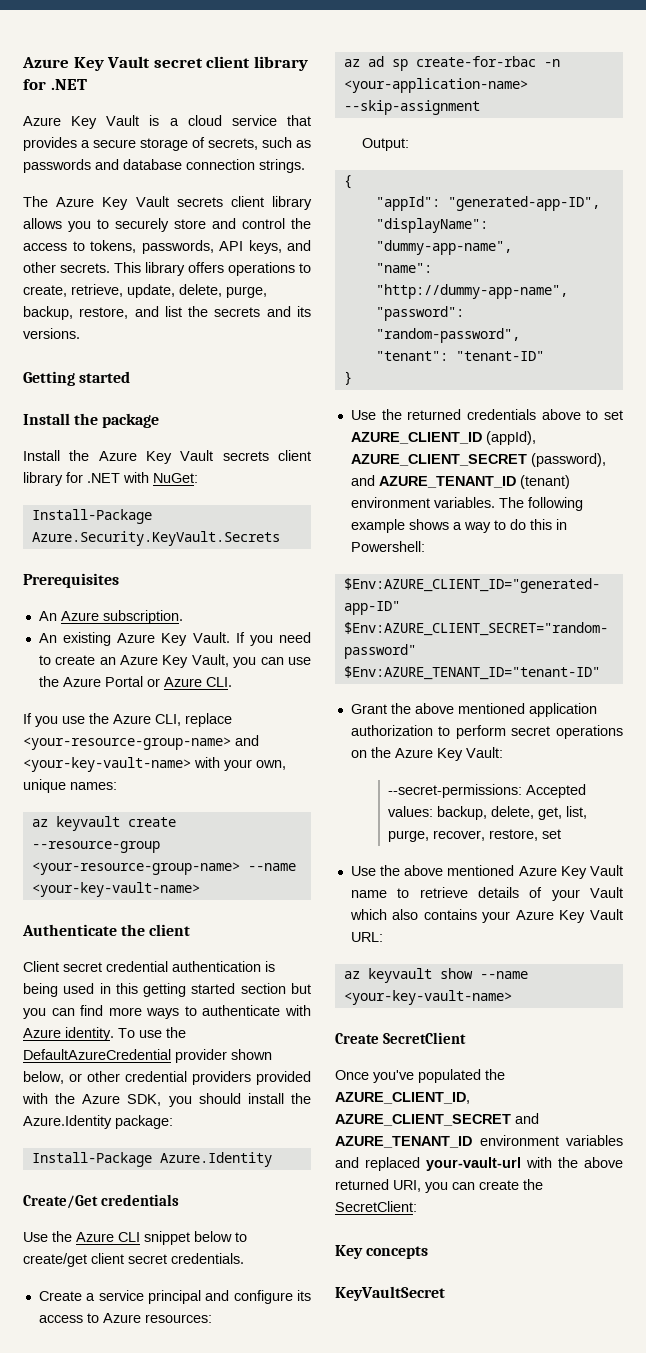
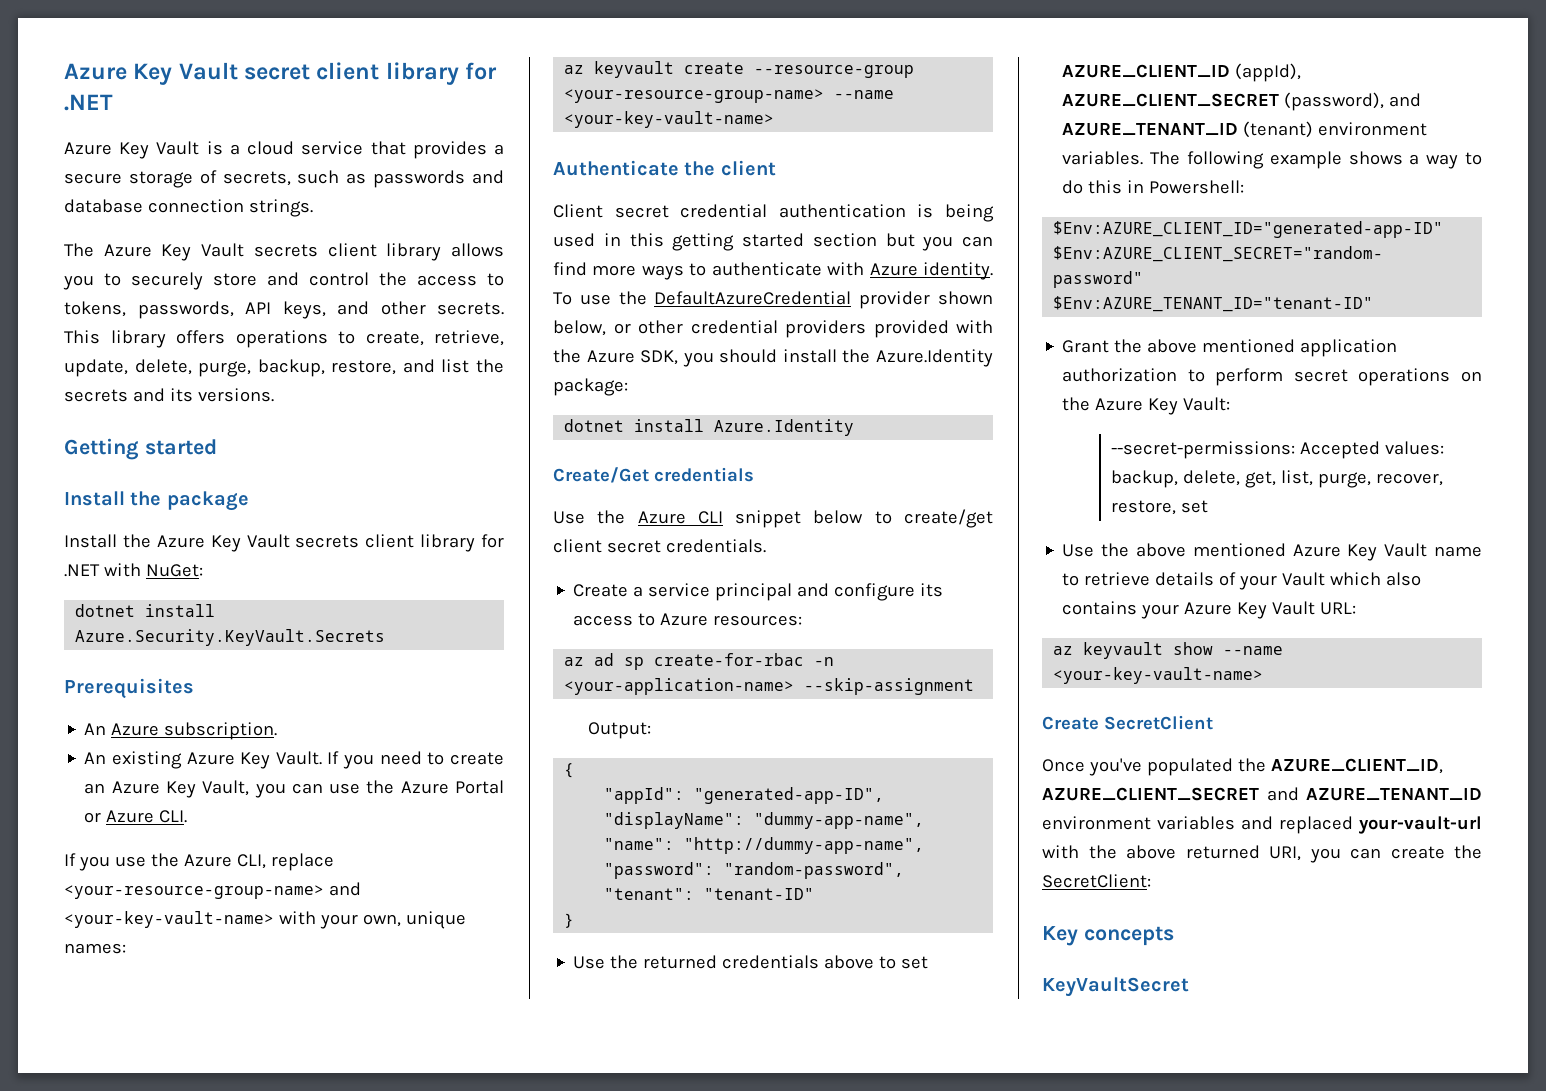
[31,509,152,524] Install-Package -> [75,604,216,617] dotnet install
[31,1152,152,1167] Install-Package -> [564,419,705,432] dotnet install

